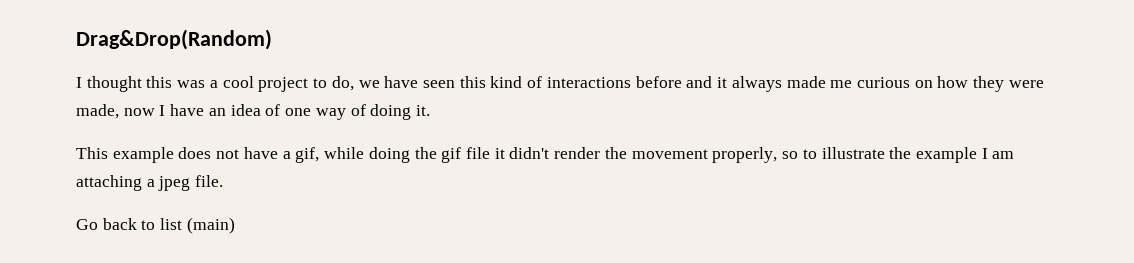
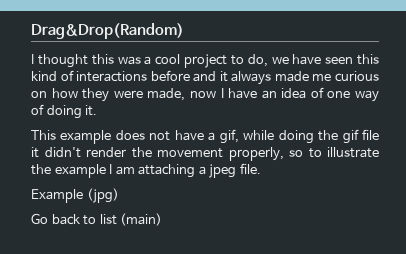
(224, 181) none -> [31,188,119,203] // Example (jpg)

